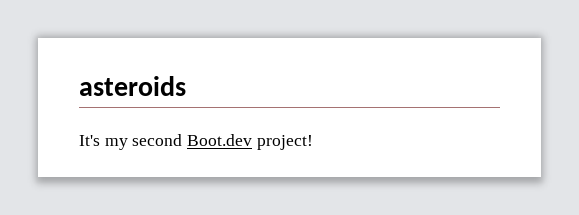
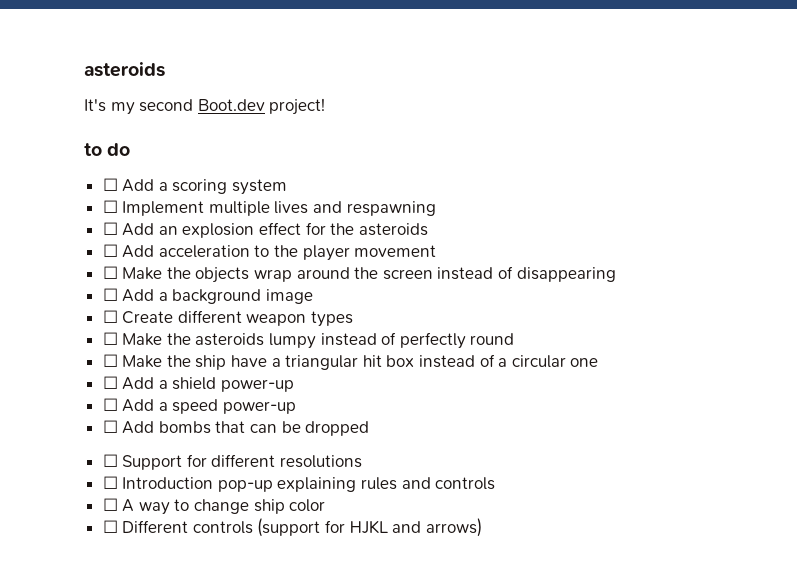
(313, 142) none -> [84,143,131,156] [102,178,288,195] [102,200,436,216] [102,222,428,238] [102,244,437,261] [102,266,616,283] [102,288,314,304] [102,310,354,327] [102,332,515,349] [102,354,599,370] [102,376,295,392] [102,398,297,414] [102,420,370,436] [102,454,363,470] [102,476,496,492] [102,498,326,515] [102,518,482,537] // to do // ☐ Add a scoring system // ☐ Implement multiple lives and respawning // ☐ Add an explosion effect for the asteroids // ☐ Add acceleration to the player movement // ☐ Make the objects wrap around the screen instead of disappearing // ☐ Add a background image // ☐ Create different weapon types // ☐ Make the asteroids lumpy instead of perfectly round // ☐ Make the ship have a triangular hit box instead of a circular one // ☐ Add a shield power-up // ☐ Add a speed power-up // ☐ Add bombs that can be dropped // ☐ Support for different resolutions // ☐ Introduction pop-up explaining rules and controls // ☐ A way to change ship color // ☐ Different controls (support for HJKL and arrows)

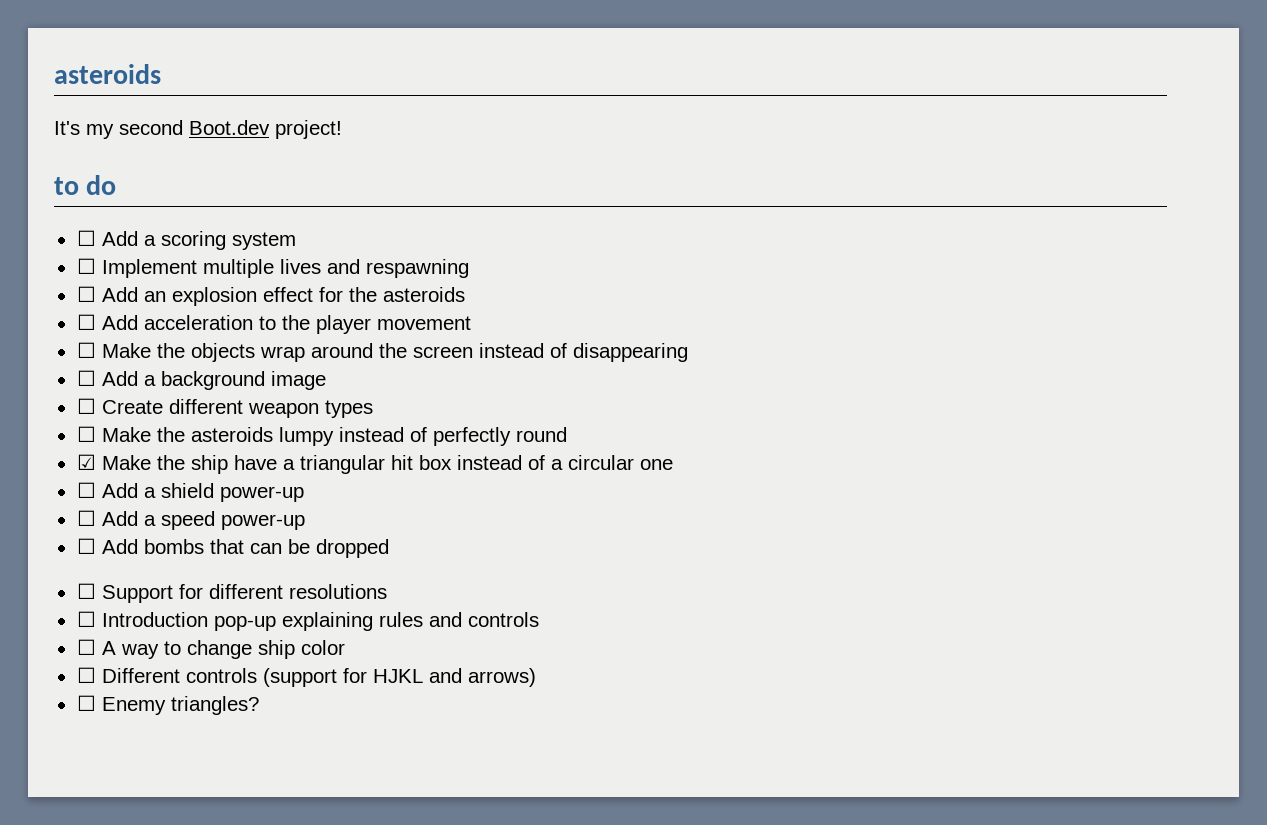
[102,354,118,367] ☐ -> [76,454,96,470] ☑
(482, 527) none -> [76,695,259,715] // ☐ Enemy triangles?

